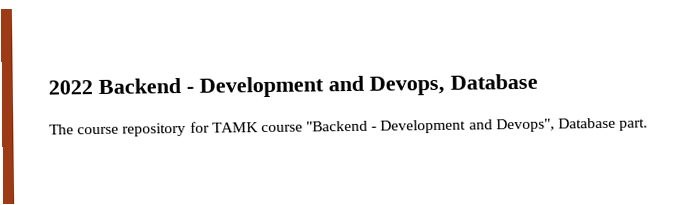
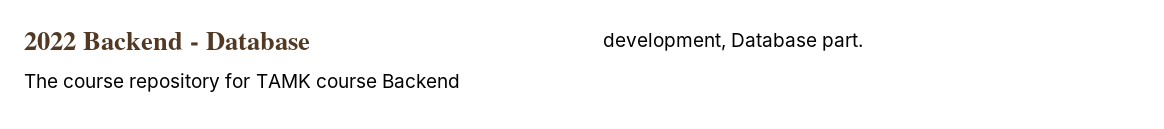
[199,75,445,98] Development and Devops, -> (200, 46) none
[306,118,555,134] "Backend - Development and Devops", -> [381,74,460,88] [603,33,726,51] Backend development,

